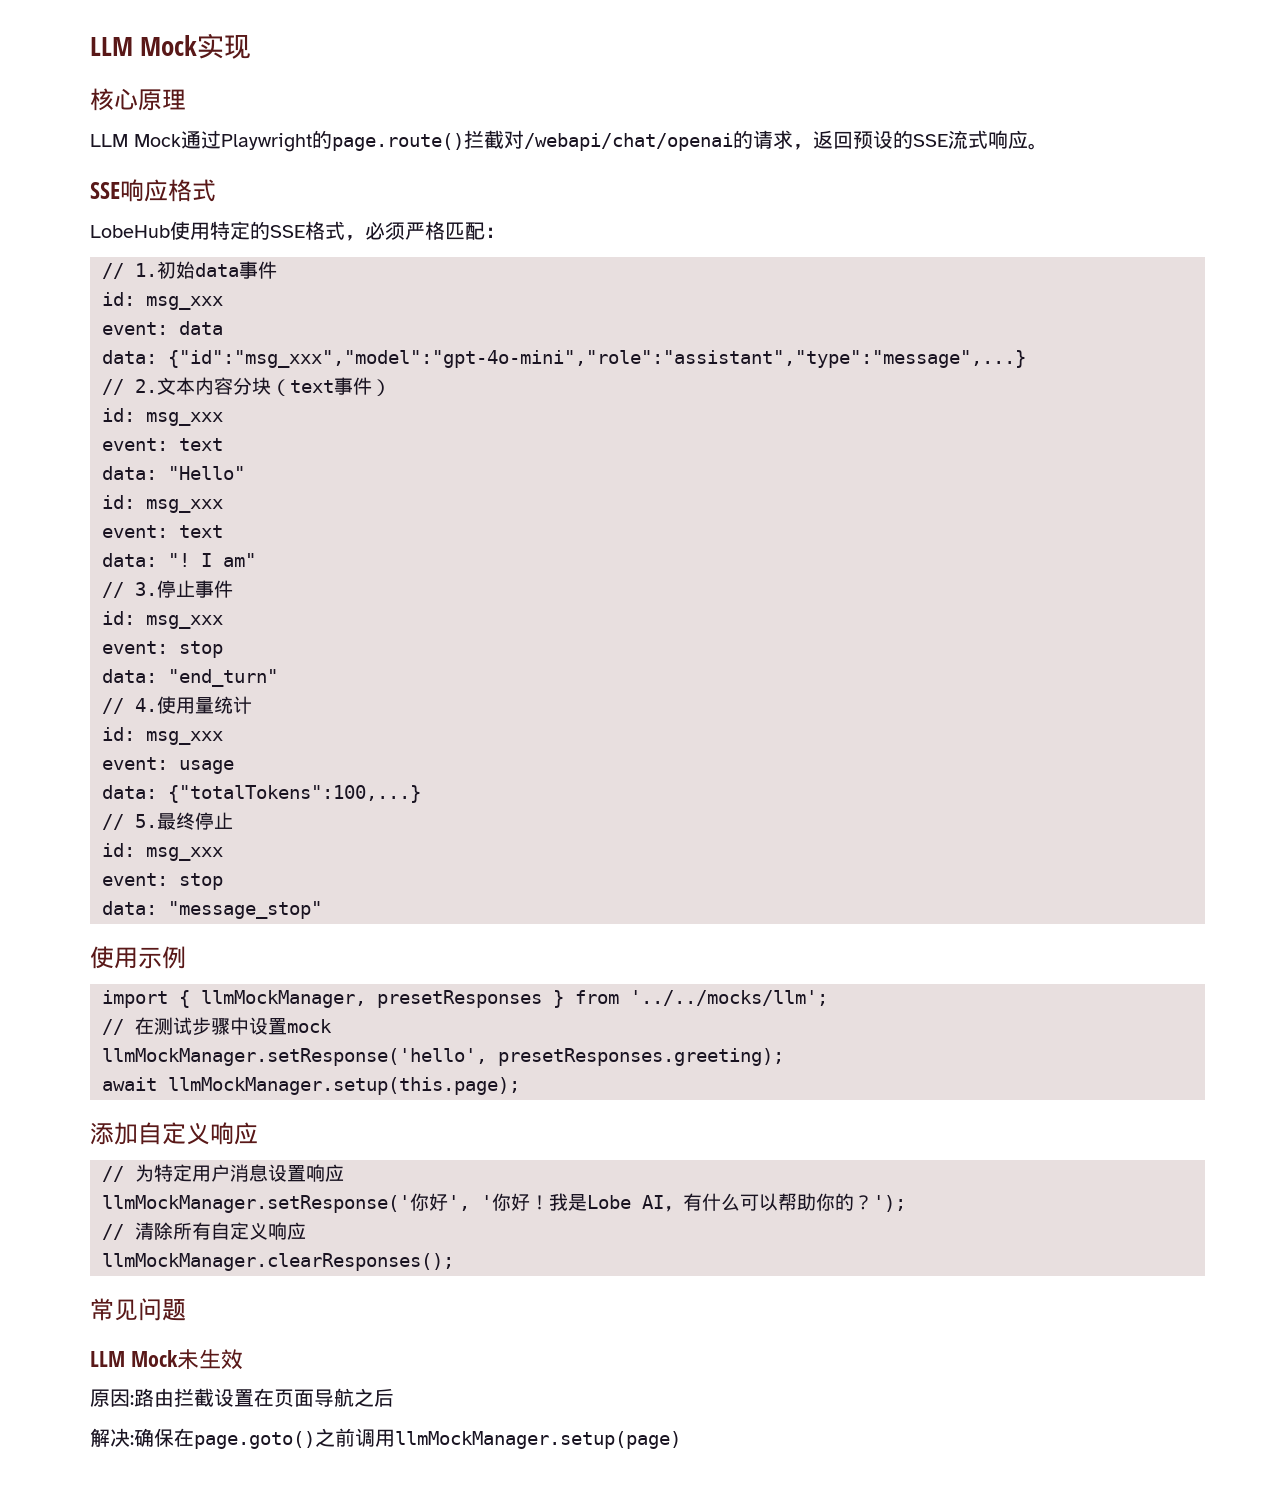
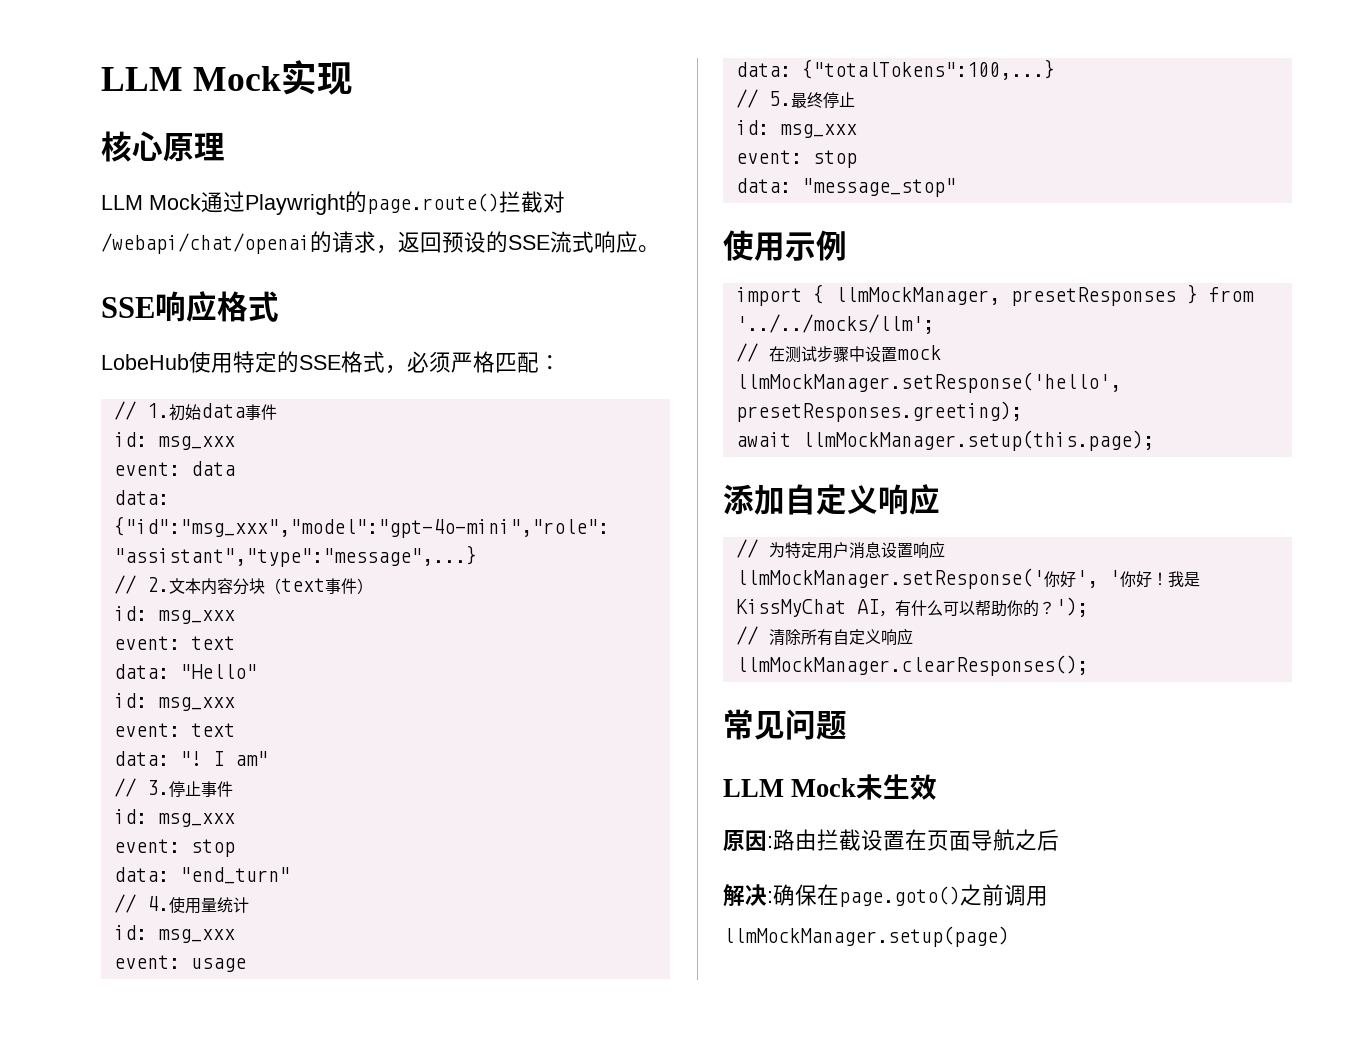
[587,1195,631,1209] Lobe -> [735,599,846,617] KissMyChat

